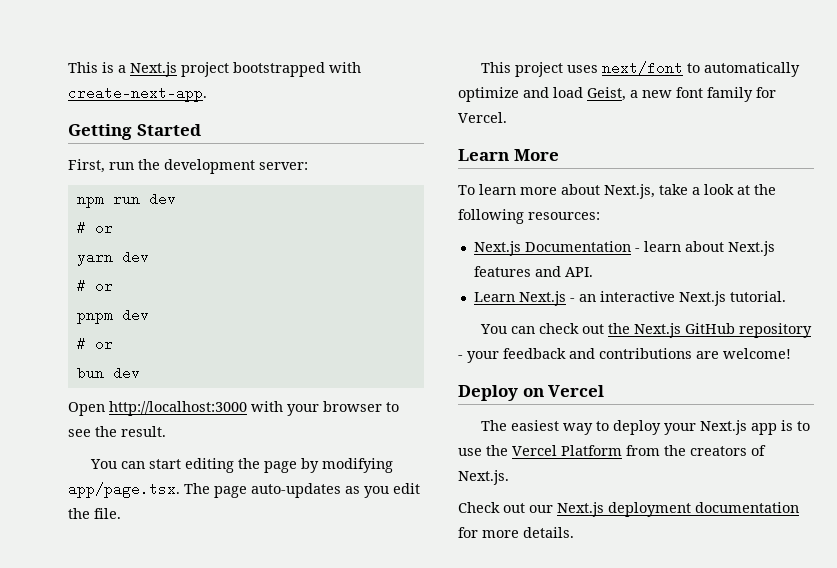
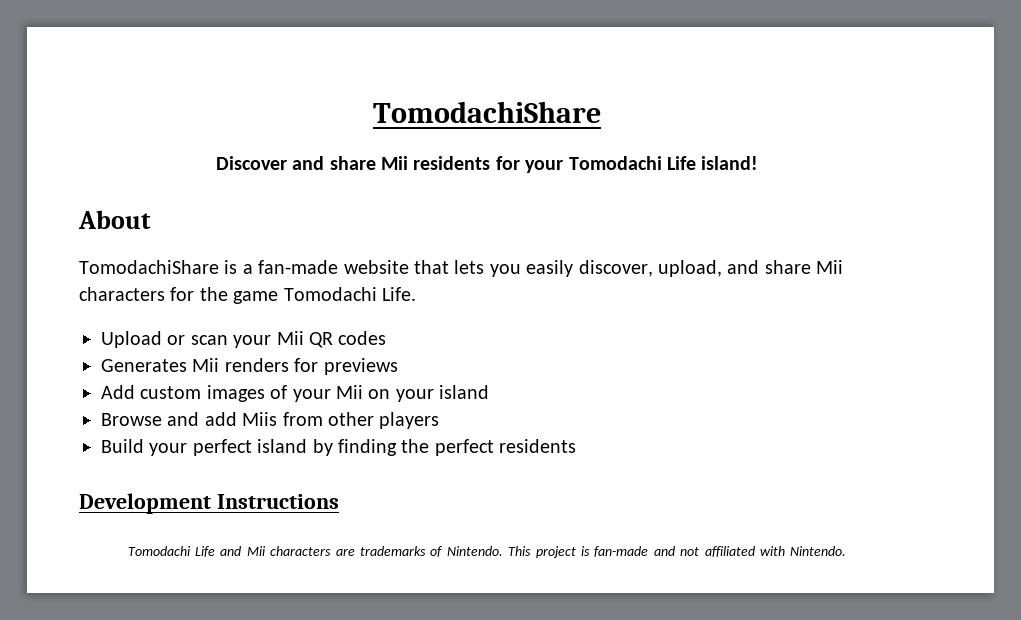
[68,62,361,77] [68,86,207,102] [68,124,201,140] [68,159,308,174] [76,192,176,208] [76,221,113,235] [76,250,149,266] [76,279,113,293] [76,308,149,324] [76,337,113,351] [76,366,140,380] [68,401,399,416] [68,426,166,437] [90,458,394,473] [68,482,420,498] [68,508,121,519] [481,61,801,77] [458,87,776,102] [458,112,507,123] [458,149,559,161] [458,184,776,199] [458,209,600,224] [473,241,775,256] [473,266,593,277] [473,291,786,306] [480,323,813,338] [458,348,791,363] [458,385,605,401] [481,420,811,435] [458,445,766,456] [458,470,509,485] [458,502,799,517] [458,527,574,538] This is a Next.js project bootstrapped with create-next-app. // Getting Started // First, run the development server: // npm run dev // # or // yarn dev // # or // pnpm dev // # or // bun dev // Open http://localhost:3000 with your browser to see the result. // You can start editing the page by modifying app/page.tsx. The page auto-updates as you edit the file. // This project uses next/font to automatically optimize and load Geist, a new font family for Vercel. // Learn More // To learn more about Next.js, take a look at the following resources: // Next.js Documentation - learn about Next.js features and API. // Learn Next.js - an interactive Next.js tutorial. // You can check out the Next.js GitHub repository - your feedback and contributions are welcome! // Deploy on Vercel // The easiest way to deploy your Next.js app is to use the Vercel Platform from the creators of Next.js. // Check out our Next.js deployment documentation for more details. -> [373,101,601,123] [215,156,759,173] [78,210,151,229] [79,260,844,277] [79,287,416,304] [101,331,387,348] [101,358,398,375] [101,385,490,402] [101,412,440,429] [101,439,577,456] [79,493,339,514] [127,546,847,558] TomodachiShare // Discover and share Mii residents for your Tomodachi Life island! // About // TomodachiShare is a fan-made website that lets you easily discover, upload, and share Mii characters for the game Tomodachi Life. // Upload or scan your Mii QR codes // Generates Mii renders for previews // Add custom images of your Mii on your island // Browse and add Miis from other players // Build your perfect island by finding the perfect residents // Development Instructions // Tomodachi Life and Mii characters are trademarks of Nintendo. This project is fan-made and not affiliated with Nintendo.

